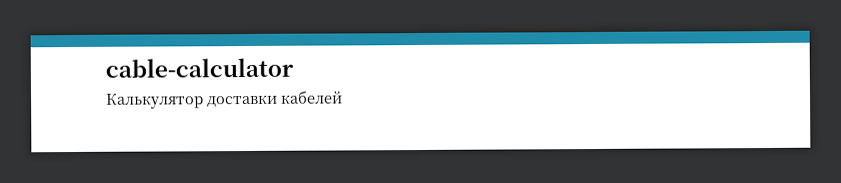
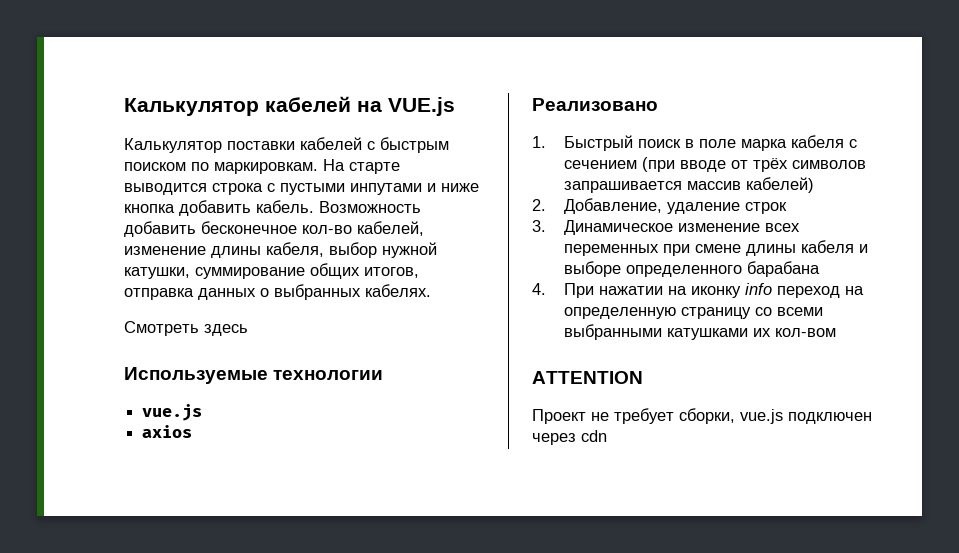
[105,57,294,78] [106,90,343,109] cable-calculator // Калькулятор доставки кабелей -> [124,96,455,116] [124,137,449,153] [124,159,400,174] [124,183,479,195] [124,200,421,216] [124,221,424,237] [124,242,437,258] [124,263,419,279] [124,284,431,300] [124,321,248,336] [124,367,384,384] [142,404,203,421] [142,425,193,438] [532,98,658,111] [532,135,857,151] [563,157,866,172] [563,177,814,193] [532,198,787,214] [532,220,800,235] [563,240,868,256] [563,261,820,277] [532,283,864,298] [563,307,823,319] [563,324,836,340] [532,371,643,384] [532,408,872,424] [532,430,607,445] Калькулятор кабелей на VUE.js // Калькулятор поставки кабелей с быстрым поиском по маркировкам. На старте выводится строка с пустыми инпутами и ниже кнопка добавить кабель. Возможность добавить бесконечное кол-во кабелей, изменение длины кабеля, выбор нужной катушки, суммирование общих итогов, отправка данных о выбранных кабелях. // Смотреть здесь // Используемые технологии // vue.js // axios // Реализовано // 1. Быстрый поиск в поле марка кабеля с сечением (при вводе от трёх символов запрашивается массив кабелей) // 2. Добавление, удаление строк // 3. Динамическое изменение всех переменных при смене длины кабеля и выборе определенного барабана // 4. При нажатии на иконку info переход на определенную страницу со всеми выбранными катушками их кол-вом // ATTENTION // Проект не требует сборки, vue.js подключен через cdn

